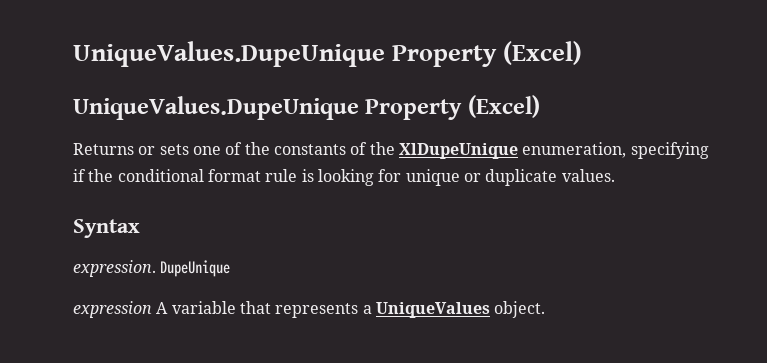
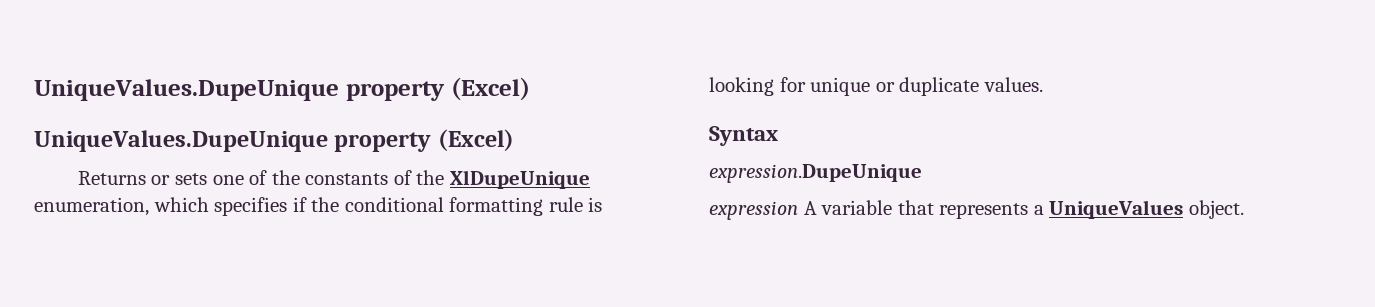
[73,41,497,67] UniqueValues.DupeUnique Property -> [34,79,445,101] UniqueValues.DupeUnique property
[365,99,463,120] Property -> [334,132,432,152] property
[630,142,709,159] specifying -> [153,197,288,216] which specifies
[207,169,261,182] format -> [449,197,544,216] formatting
[73,260,231,277] expression. DupeUnique -> [709,164,922,183] expression.DupeUnique

